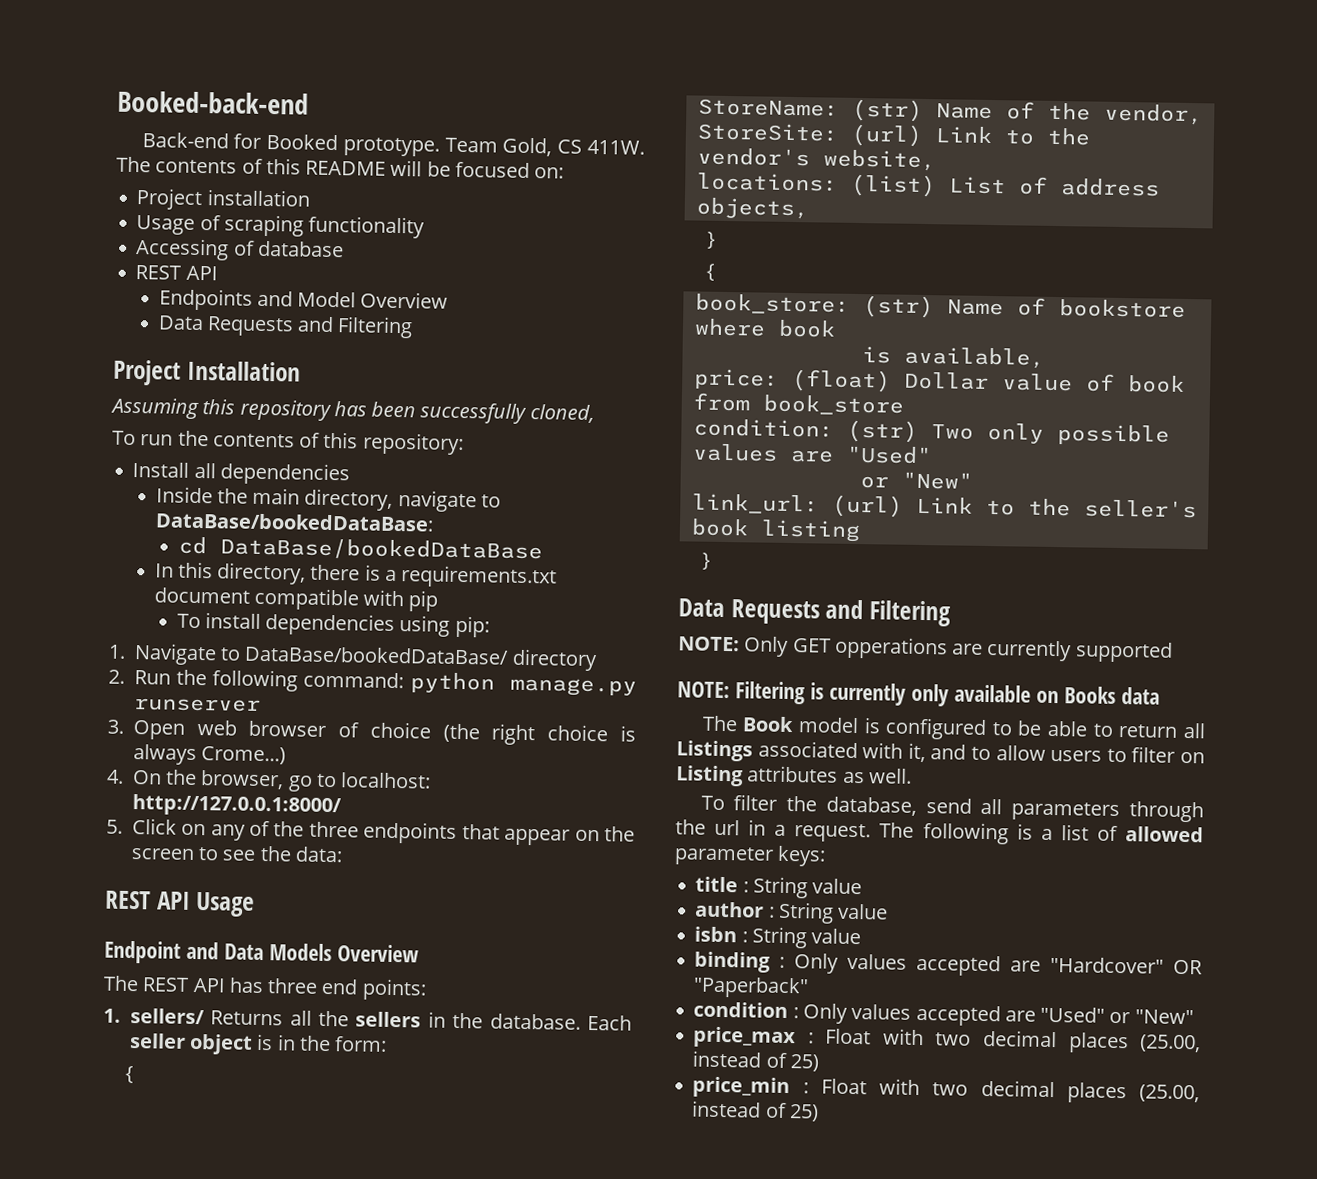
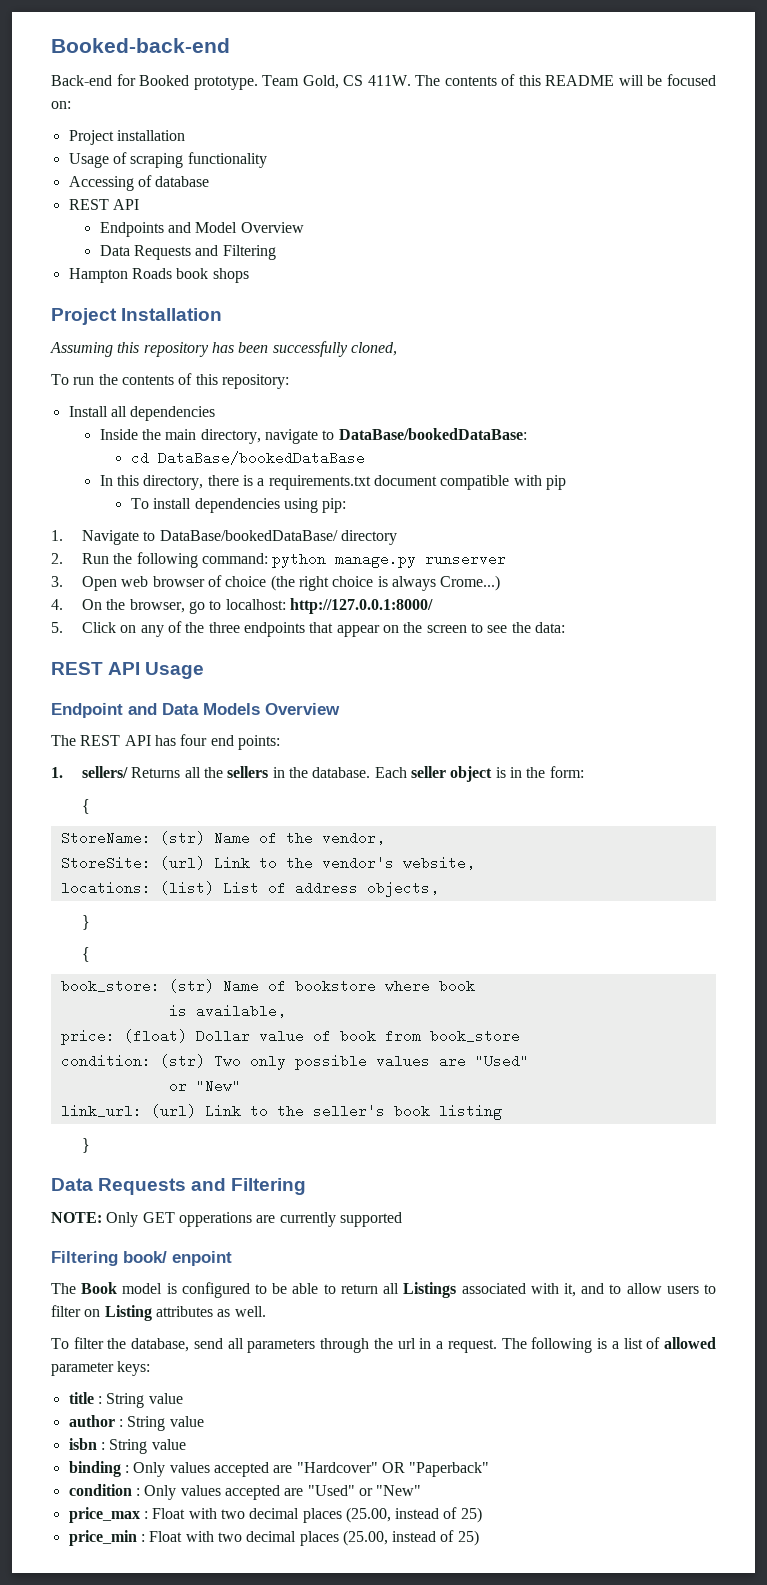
(414, 327) none -> [68,268,249,283] // Hampton Roads book shops
[267,978,319,994] three -> [180,734,208,746] four
[677,681,1160,707] NOTE: Filtering is currently only available on Books data -> [51,1251,232,1266] Filtering book/ enpoint

